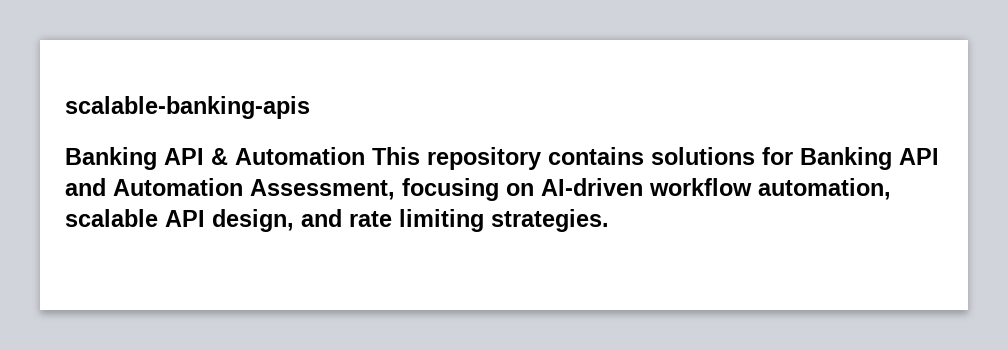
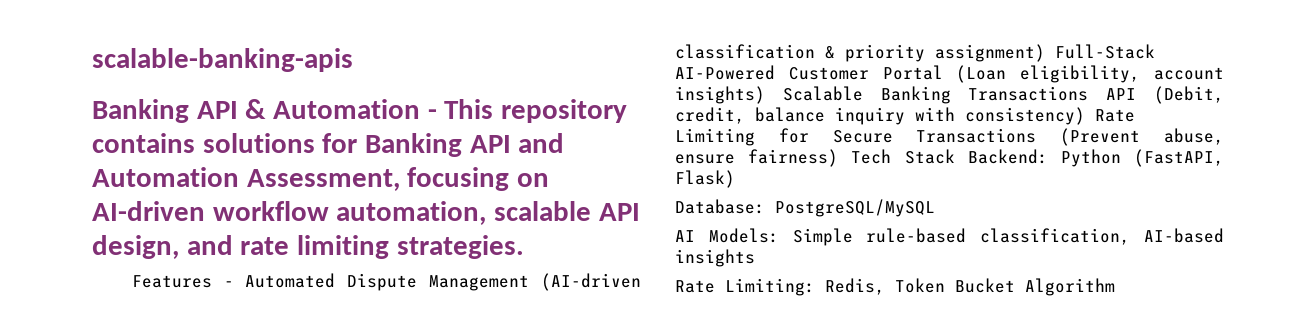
(365, 156) none -> [427,109,437,119] -
(609, 220) none -> [131,273,641,291] [675,44,1155,62] [675,65,1224,83] [675,86,1224,104] [675,107,1135,125] [675,128,1224,146] [675,149,1224,167] [675,170,735,188] [675,199,935,217] [675,228,1224,246] [675,249,755,267] [675,278,1115,296] // Features - Automated Dispute Management (AI-driven classification & priority assignment) Full-Stack AI-Powered Customer Portal (Loan eligibility, account insights) Scalable Banking Transactions API (Debit, credit, balance inquiry with consistency) Rate Limiting for Secure Transactions (Prevent abuse, ensure fairness) Tech Stack Backend: Python (FastAPI, Flask) // Database: PostgreSQL/MySQL // AI Models: Simple rule-based classification, AI-based insights // Rate Limiting: Redis, Token Bucket Algorithm

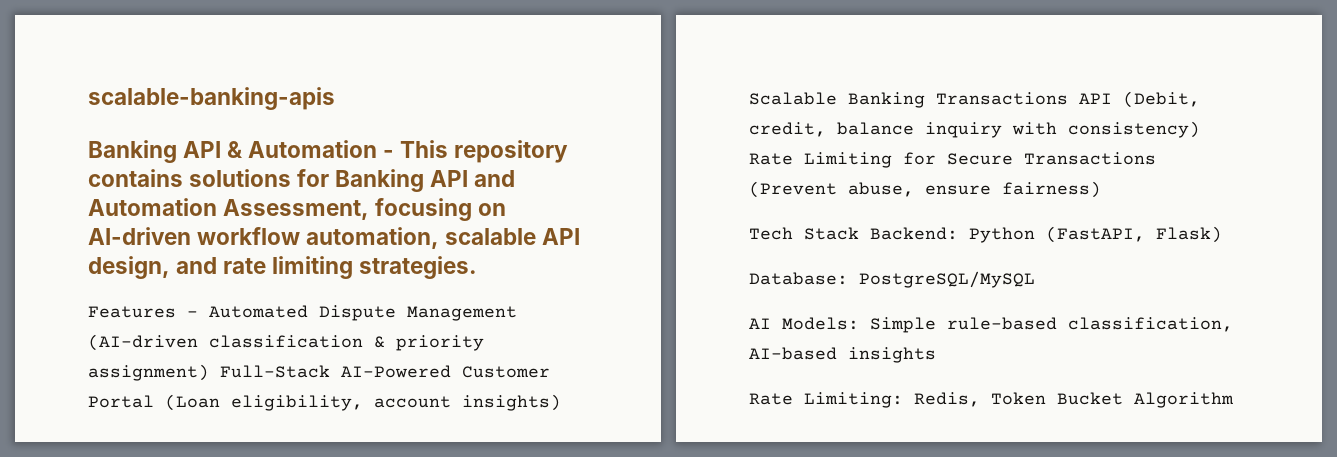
(839, 158) none -> (1101, 189) //

